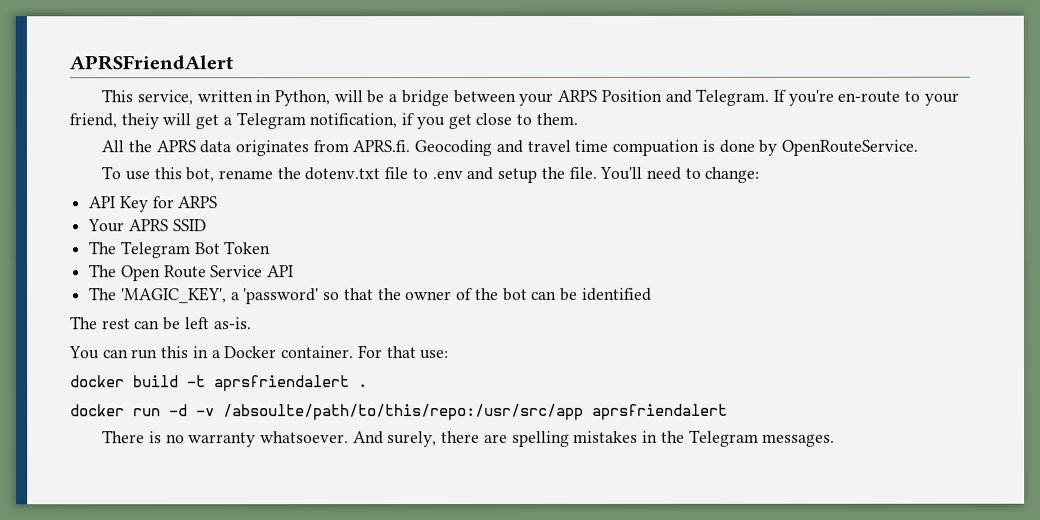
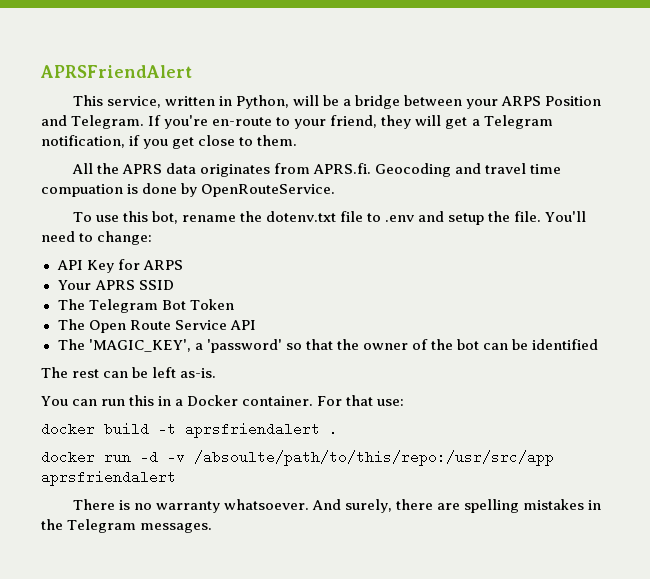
[120,113,159,130] theiy -> [381,115,412,129] they

